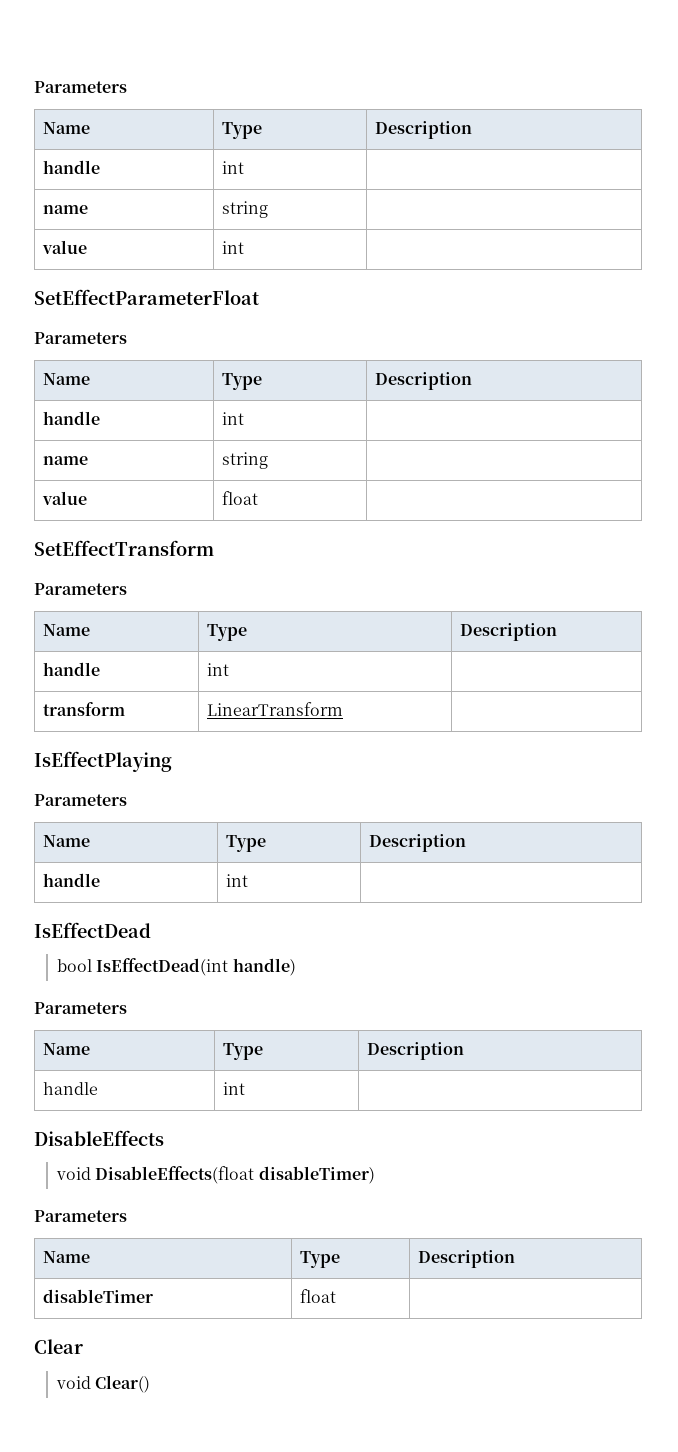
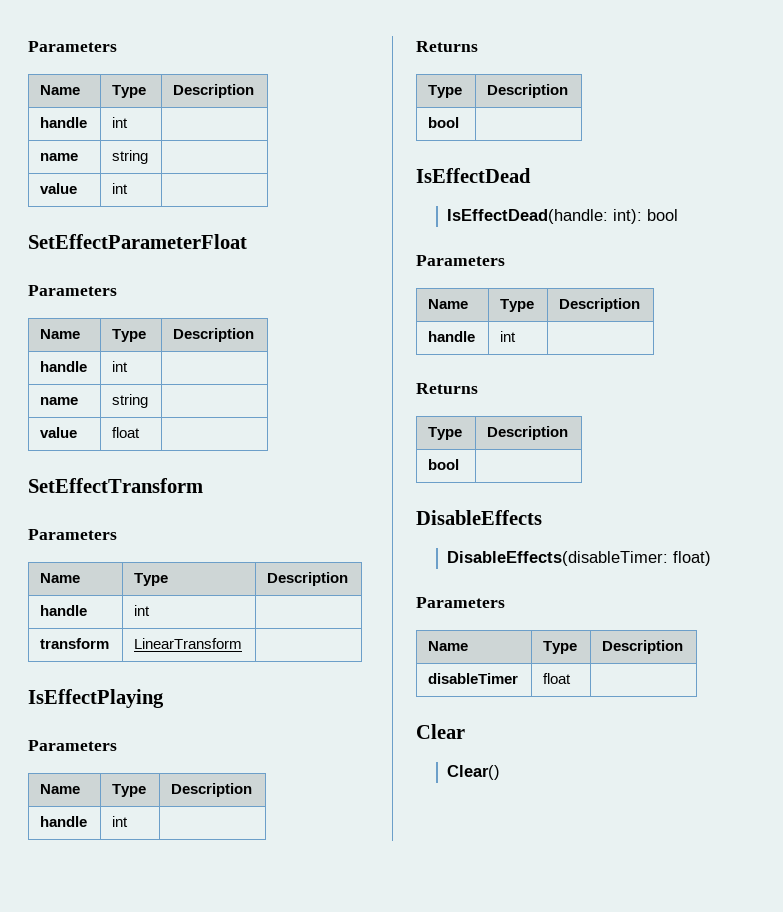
(248, 880) none -> [416,41,478,52] [428,85,463,98] [487,84,569,98] [428,117,460,128] // Returns // Type | Description // bool |
[56,958,296,976] [34,1002,127,1014] [42,1043,90,1055] [222,1043,263,1060] [366,1042,464,1060] [42,1082,98,1095] [222,1082,245,1095] [34,1130,164,1146] [55,1166,375,1184] bool IsEffectDead(int handle) // Parameters // Name | Type | Description // handle | int | // DisableEffects // void DisableEffects(float disableTimer) -> [447,209,679,224] [416,255,505,266] [428,299,469,309] [500,299,535,312] [559,298,641,312] [428,331,476,342] [500,331,517,342] [416,383,478,394] [428,427,463,440] [487,426,569,440] [428,459,460,470] [416,510,542,525] [447,551,712,566] IsEffectDead(handle: int): bool // Parameters // Name | Type | Description // handle | int | // Returns // Type | Description // bool | // DisableEffects // DisableEffects(disableTimer: float)
[55,1376,91,1389] void -> (465, 731) none

